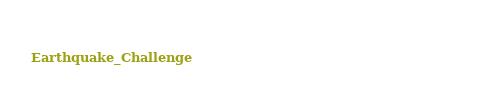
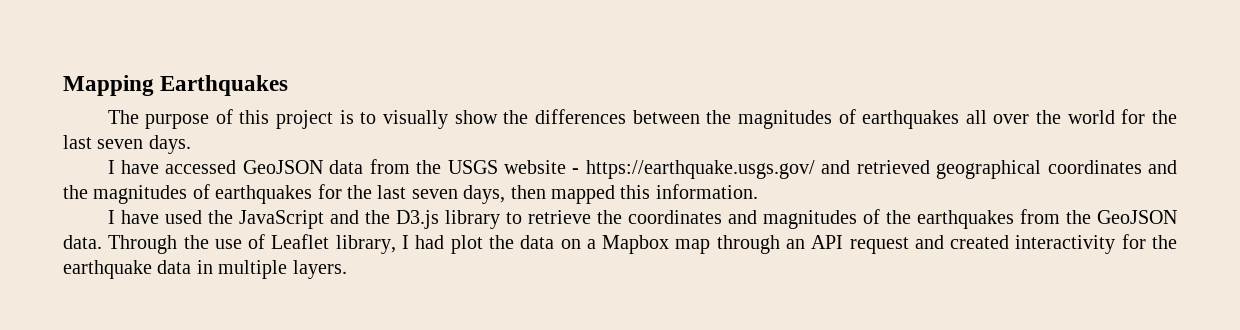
[31,52,192,65] Earthquake_Challenge -> [63,75,289,96] [107,109,1177,129] [63,135,191,154] [107,159,1177,179] [63,184,758,204] [107,209,1178,229] [63,234,1177,254] [63,260,347,279] Mapping Earthquakes // The purpose of this project is to visually show the differences between the magnitudes of earthquakes all over the world for the last seven days. // I have accessed GeoJSON data from the USGS website - https://earthquake.usgs.gov/ and retrieved geographical coordinates and the magnitudes of earthquakes for the last seven days, then mapped this information. // I have used the JavaScript and the D3.js library to retrieve the coordinates and magnitudes of the earthquakes from the GeoJSON data. Through the use of Leaflet library, I had plot the data on a Mapbox map through an API request and created interactivity for the earthquake data in multiple layers.

